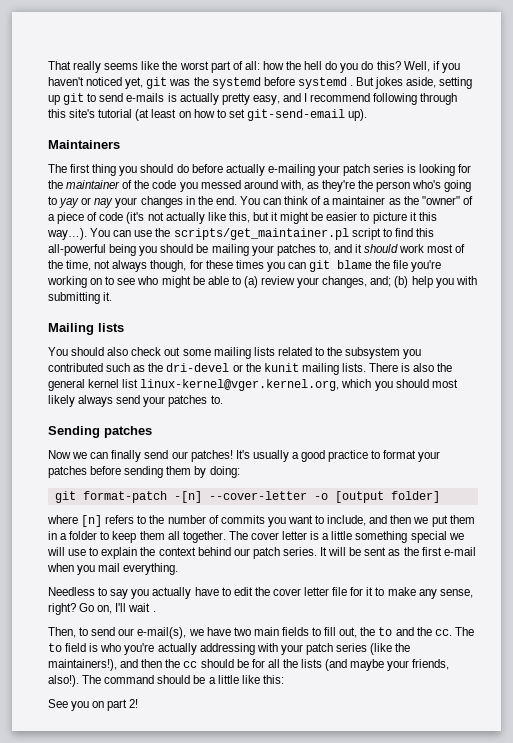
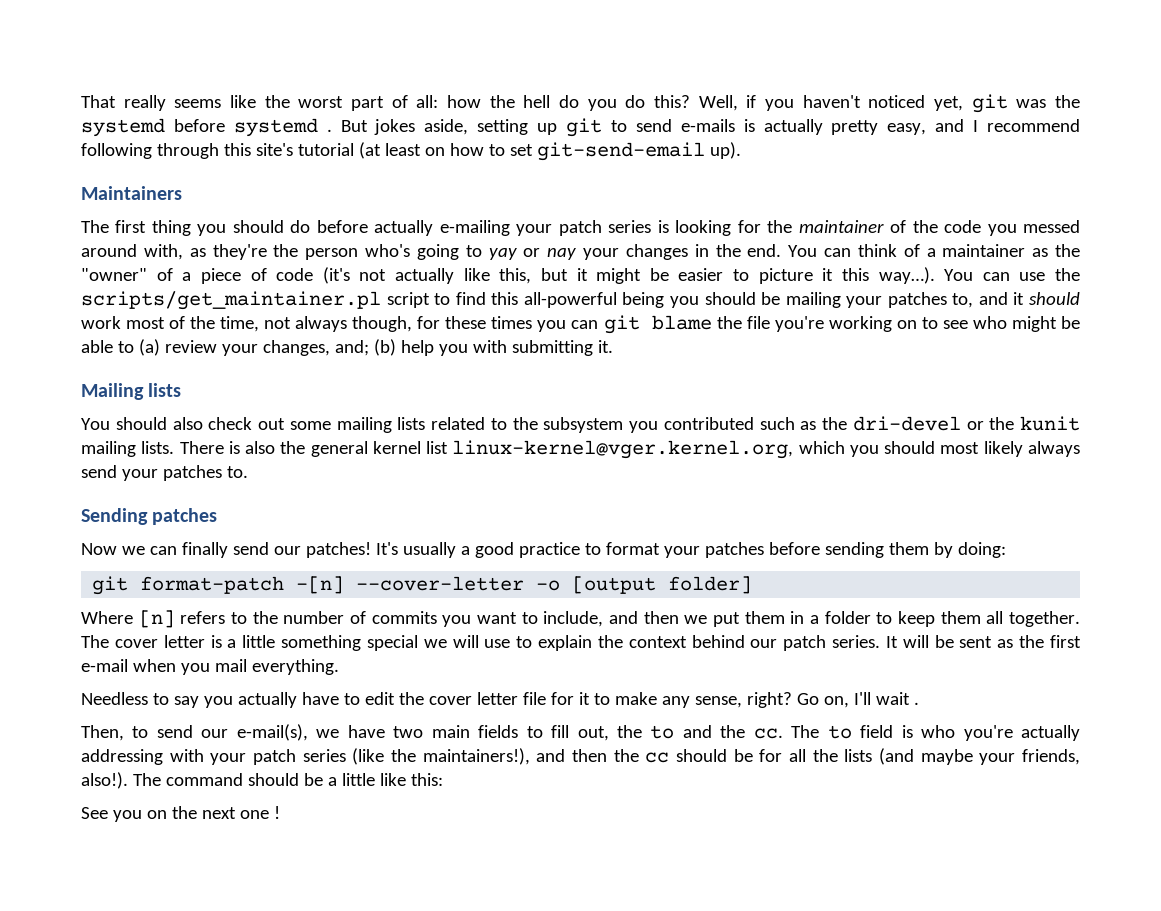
[47,515,78,524] where -> [81,611,133,624] Where
[107,699,139,711] part 2! -> [171,806,280,819] the next one !

